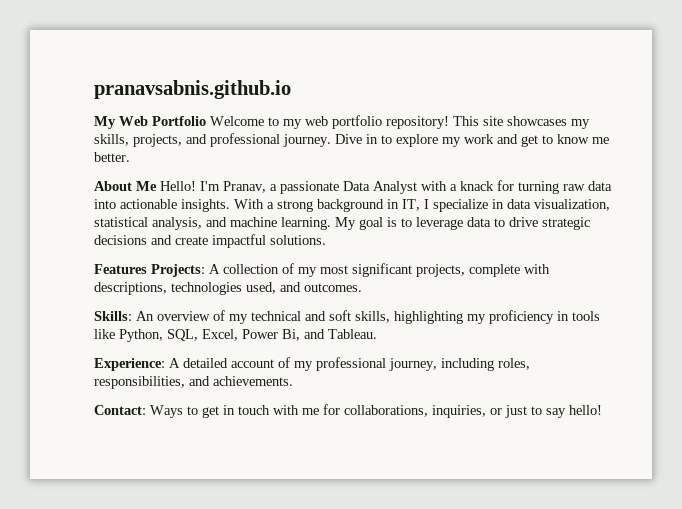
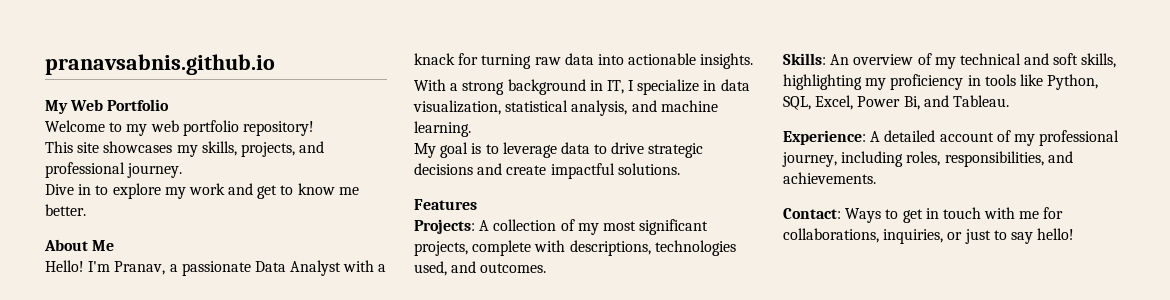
(206, 121) none -> (170, 105) //
(449, 122) none -> (314, 128) //
(331, 140) none -> (183, 170) //
(157, 186) none -> (115, 245) //
(230, 205) none -> (754, 61) //
(331, 223) none -> (471, 129) //
(147, 269) none -> (477, 204) //

